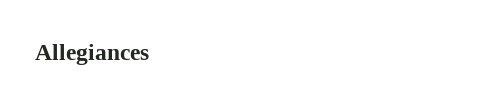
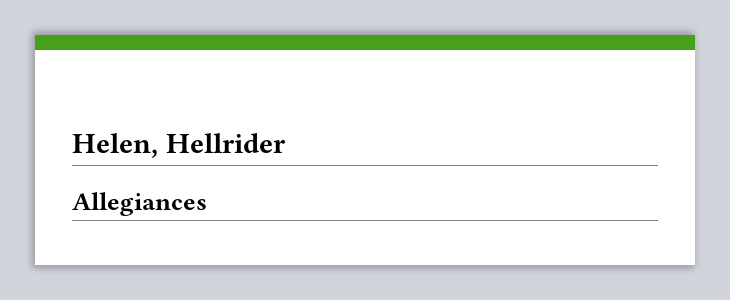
(35, 54) none -> [72,133,286,158] Helen, Hellrider //

